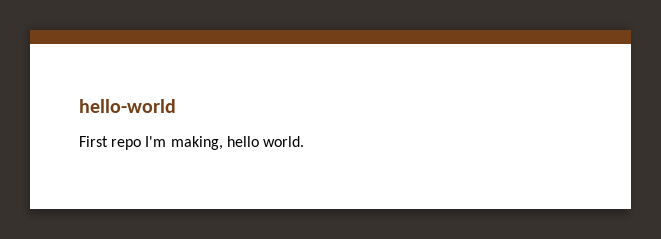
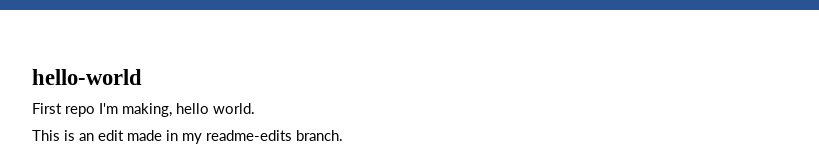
(304, 141) none -> [32,130,343,144] // This is an edit made in my readme-edits branch.

